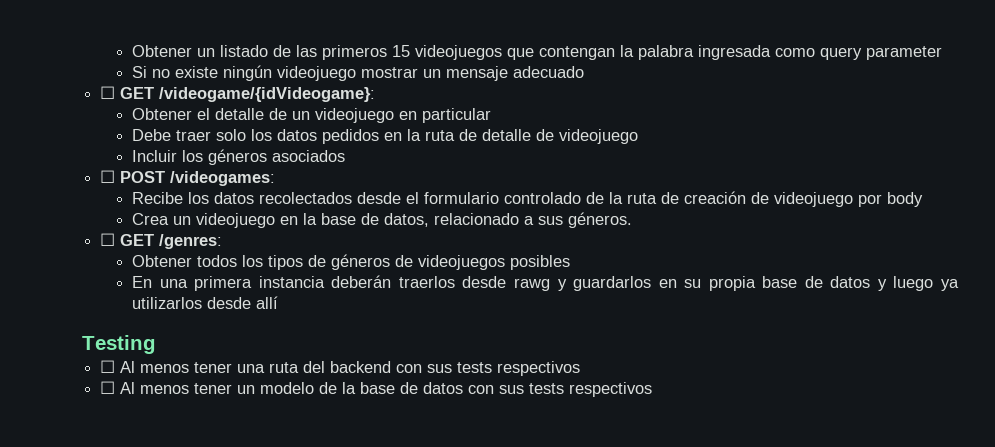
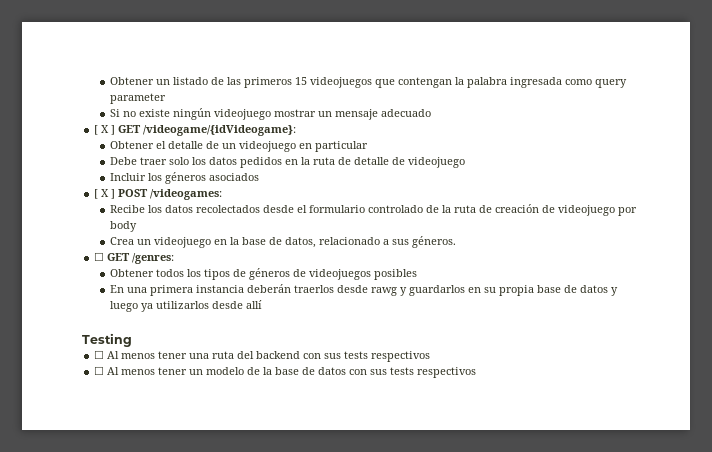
[100,86,116,99] ☐ -> [94,125,116,135] [ X ]
[100,170,116,183] ☐ -> [94,189,116,199] [ X ]

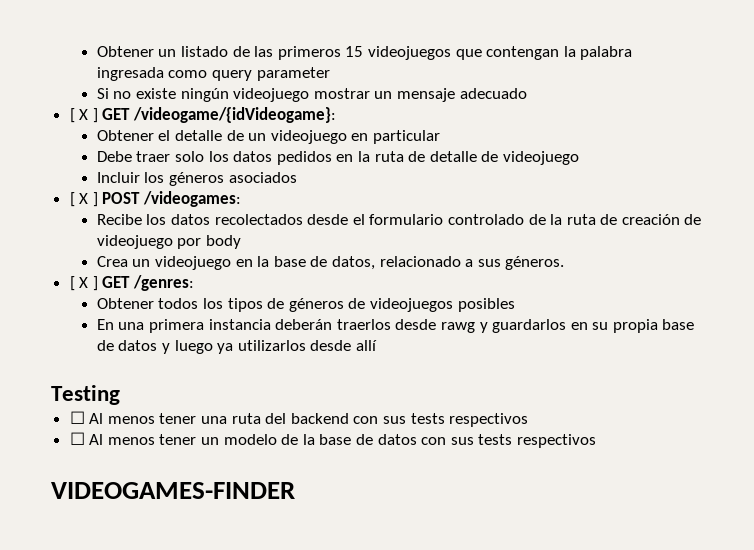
[94,252,105,261] ☐ -> [69,276,98,291] [ X ]
(477, 372) none -> [51,482,295,499] // VIDEOGAMES-FINDER

